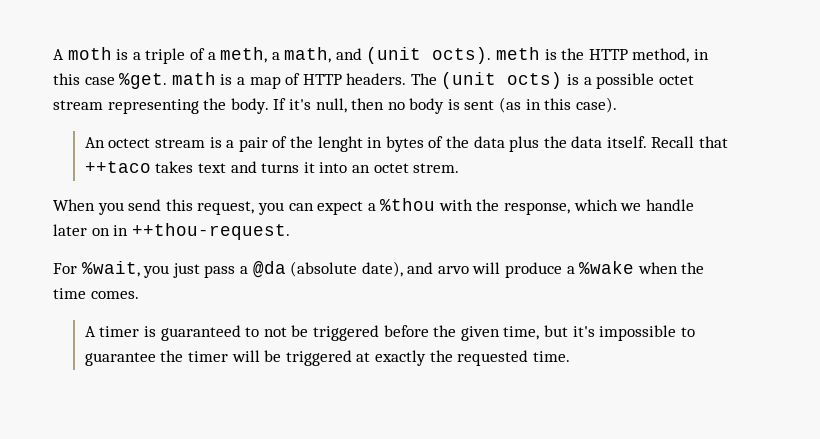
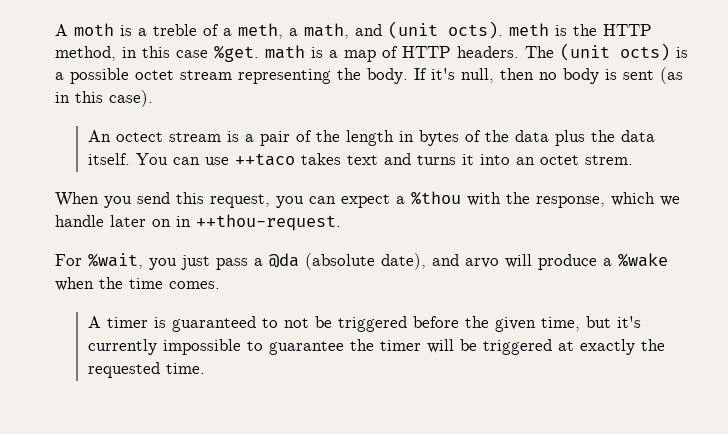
[145,48,186,64] triple -> [153,24,197,36] treble
[317,136,363,152] lenght -> [345,130,394,146] length
[651,136,729,148] Recall that -> [135,153,229,165] You can use
(595, 331) none -> [87,339,157,355] currently

